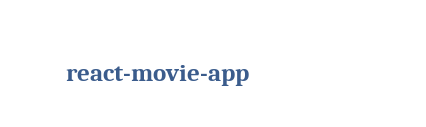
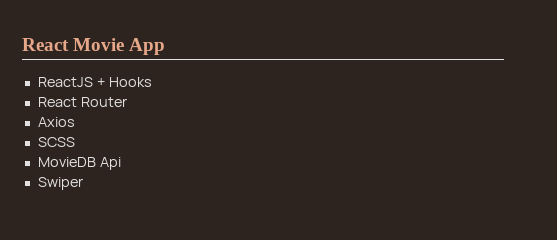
[66,65,249,86] react-movie-app -> [22,38,166,55] [37,77,152,87] [37,97,127,107] [37,117,75,127] [37,137,75,147] [37,157,121,170] [37,177,83,190] React Movie App // ReactJS + Hooks // React Router // Axios // SCSS // MovieDB Api // Swiper

